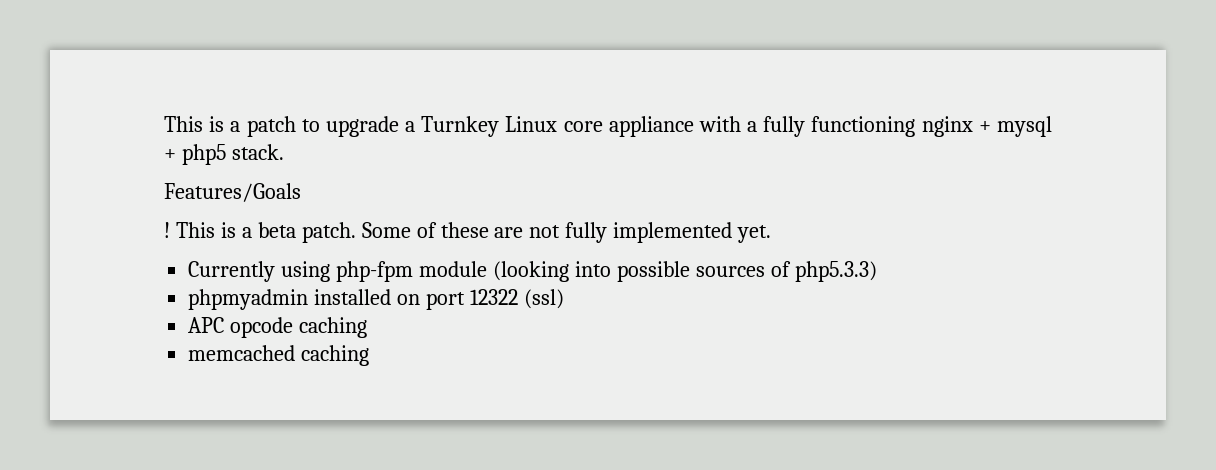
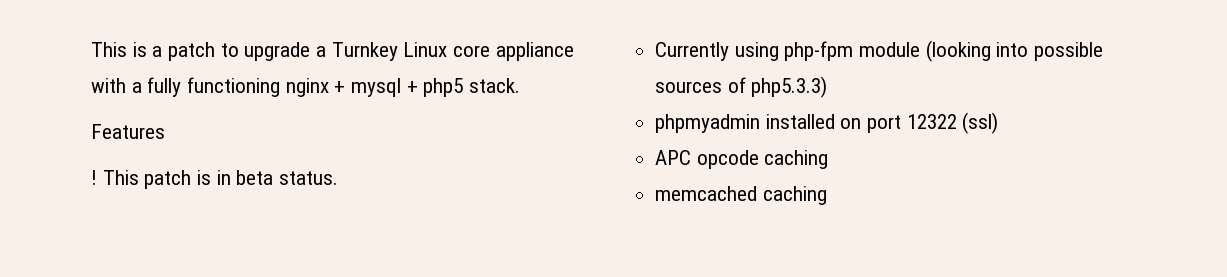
[164,183,301,202] Features/Goals -> [91,124,165,139] Features
[220,222,772,243] is a beta patch. Some of these are not fully implemented yet. -> [144,170,339,189] patch is in beta status.

